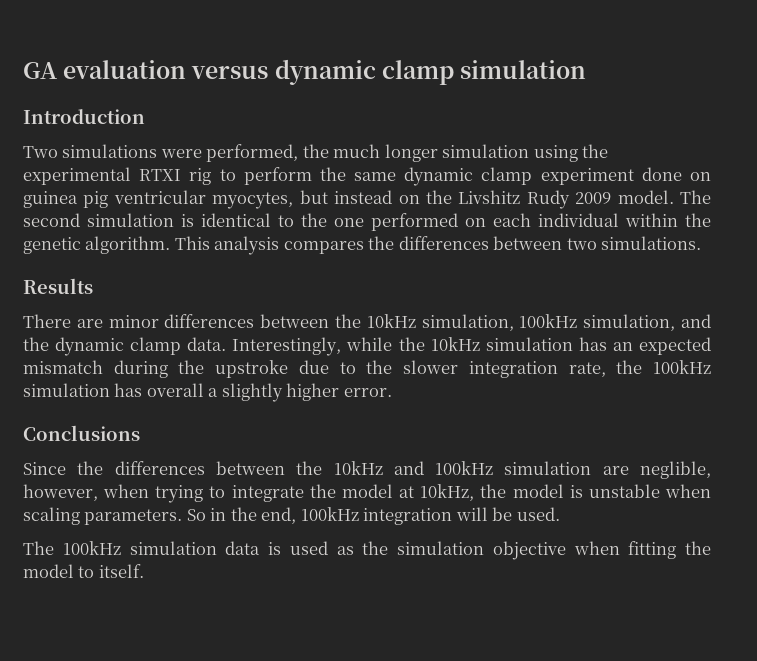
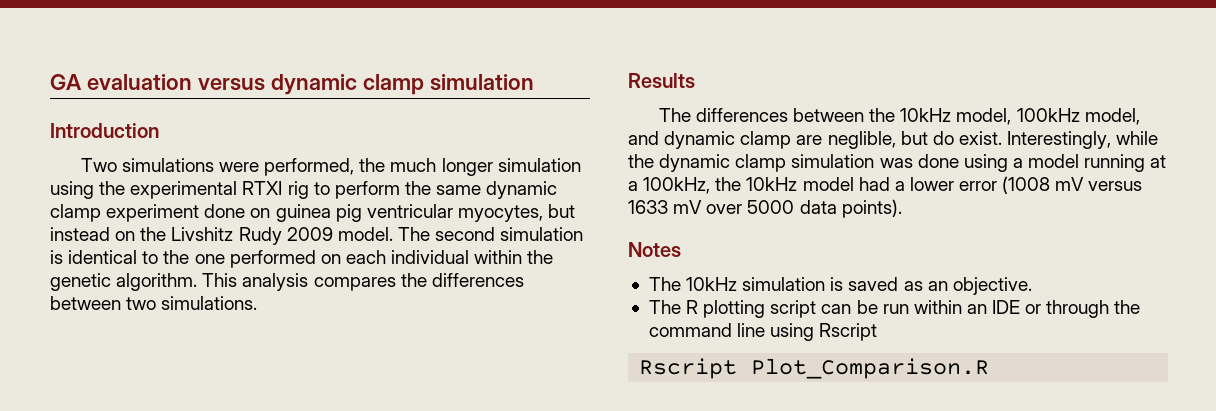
[23,314,711,331] [23,337,711,356] [23,360,712,378] [23,383,392,402] [23,425,140,441] [23,461,711,479] [23,484,711,503] [23,507,560,525] [23,541,711,560] [23,564,144,578] There are minor differences between the 10kHz simulation, 100kHz simulation, and the dynamic clamp data. Interestingly, while the 10kHz simulation has an expected mismatch during the upstroke due to the slower integration rate, the 100kHz simulation has overall a slightly higher error. // Conclusions // Since the differences between the 10kHz and 100kHz simulation are neglible, however, when trying to integrate the model at 10kHz, the model is unstable when scaling parameters. So in the end, 100kHz integration will be used. // The 100kHz simulation data is used as the simulation objective when fitting the model to itself. -> [658,108,1140,125] [628,131,1159,149] [628,154,1167,172] [628,176,1143,194] [628,199,902,218] [628,242,681,257] [648,277,1032,295] [648,300,1141,318] [648,323,878,341] [639,358,990,379] The differences between the 10kHz model, 100kHz model, and dynamic clamp are neglible, but do exist. Interestingly, while the dynamic clamp simulation was done using a model running at a 100kHz, the 10kHz model had a lower error (1008 mV versus 1633 mV over 5000 data points). // Notes // The 10kHz simulation is saved as an objective. // The R plotting script can be run within an IDE or through the command line using Rscript // Rscript Plot_Comparison.R

